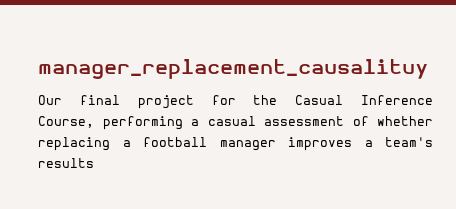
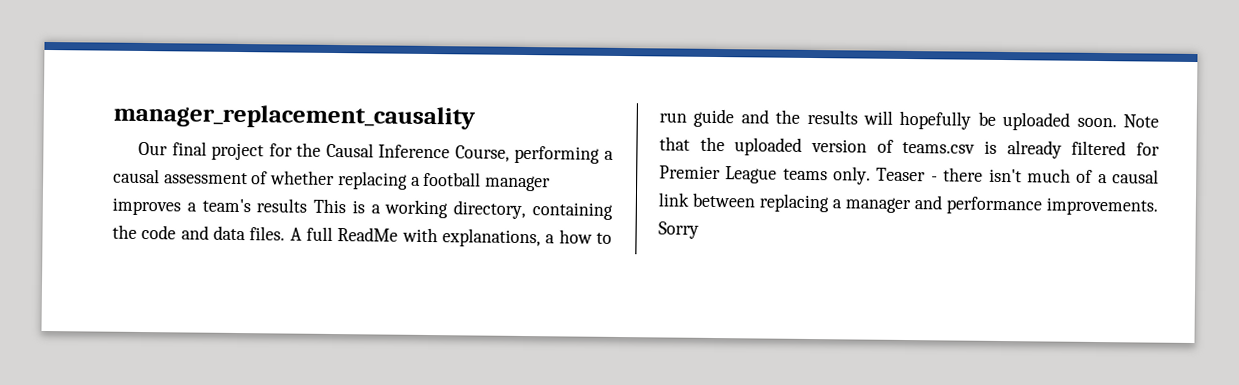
[38,59,428,79] manager_replacement_causalituy -> [113,103,476,130] manager_replacement_causality
[295,95,344,105] Casual -> [325,142,374,158] Causal
[207,116,256,126] casual -> [113,168,160,184] causal
(94, 163) none -> [313,198,613,220] [112,224,612,248] [659,108,1159,131] [659,136,1160,159] [659,165,1159,185] [658,192,1158,216] [658,221,699,239] This is a working directory, containing the code and data files. A full ReadMe with explanations, a how to run guide and the results will hopefully be uploaded soon. Note that the uploaded version of teams.csv is already filtered for Premier League teams only. Teaser - there isn't much of a causal link between replacing a manager and performance improvements. Sorry

